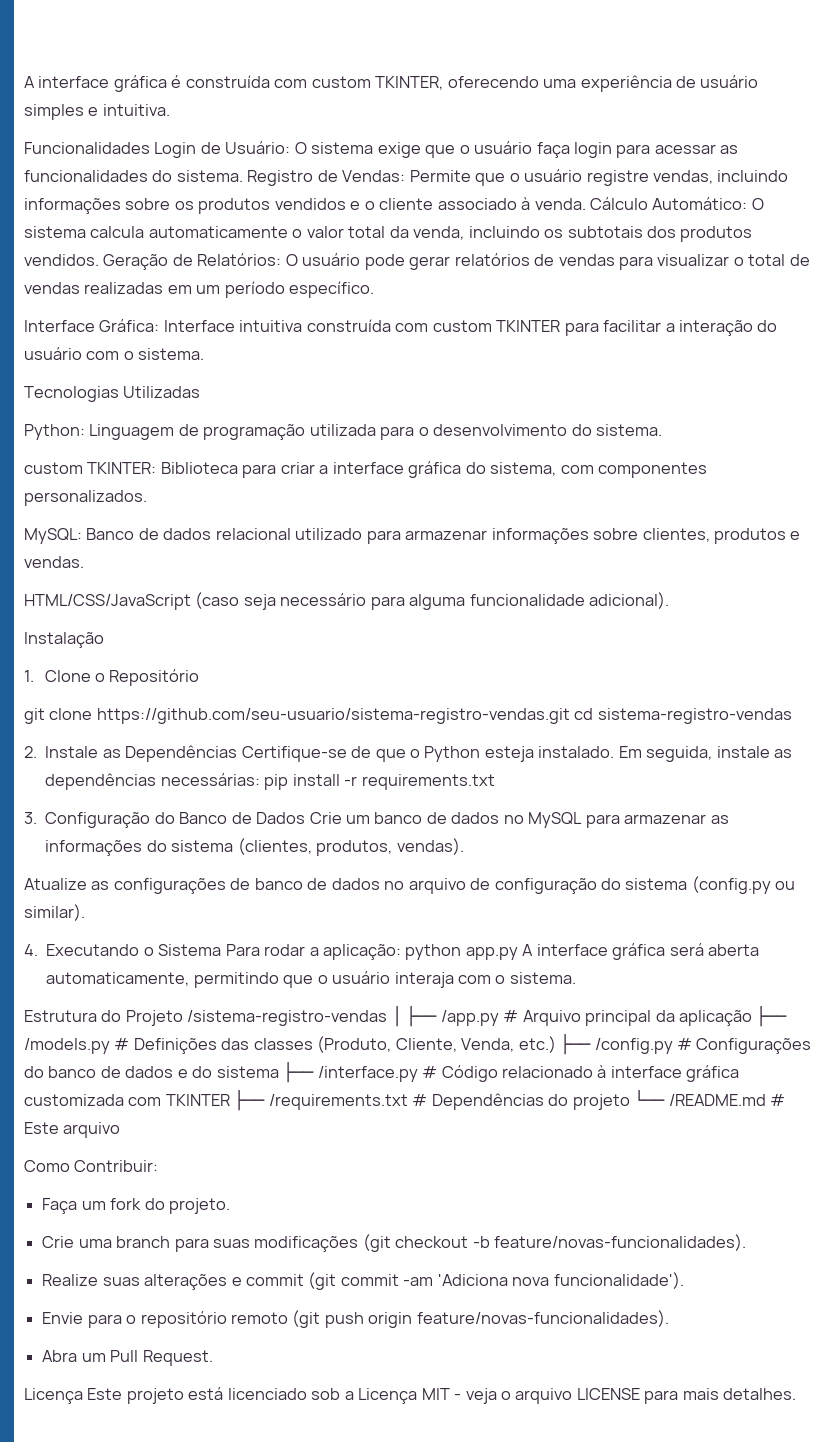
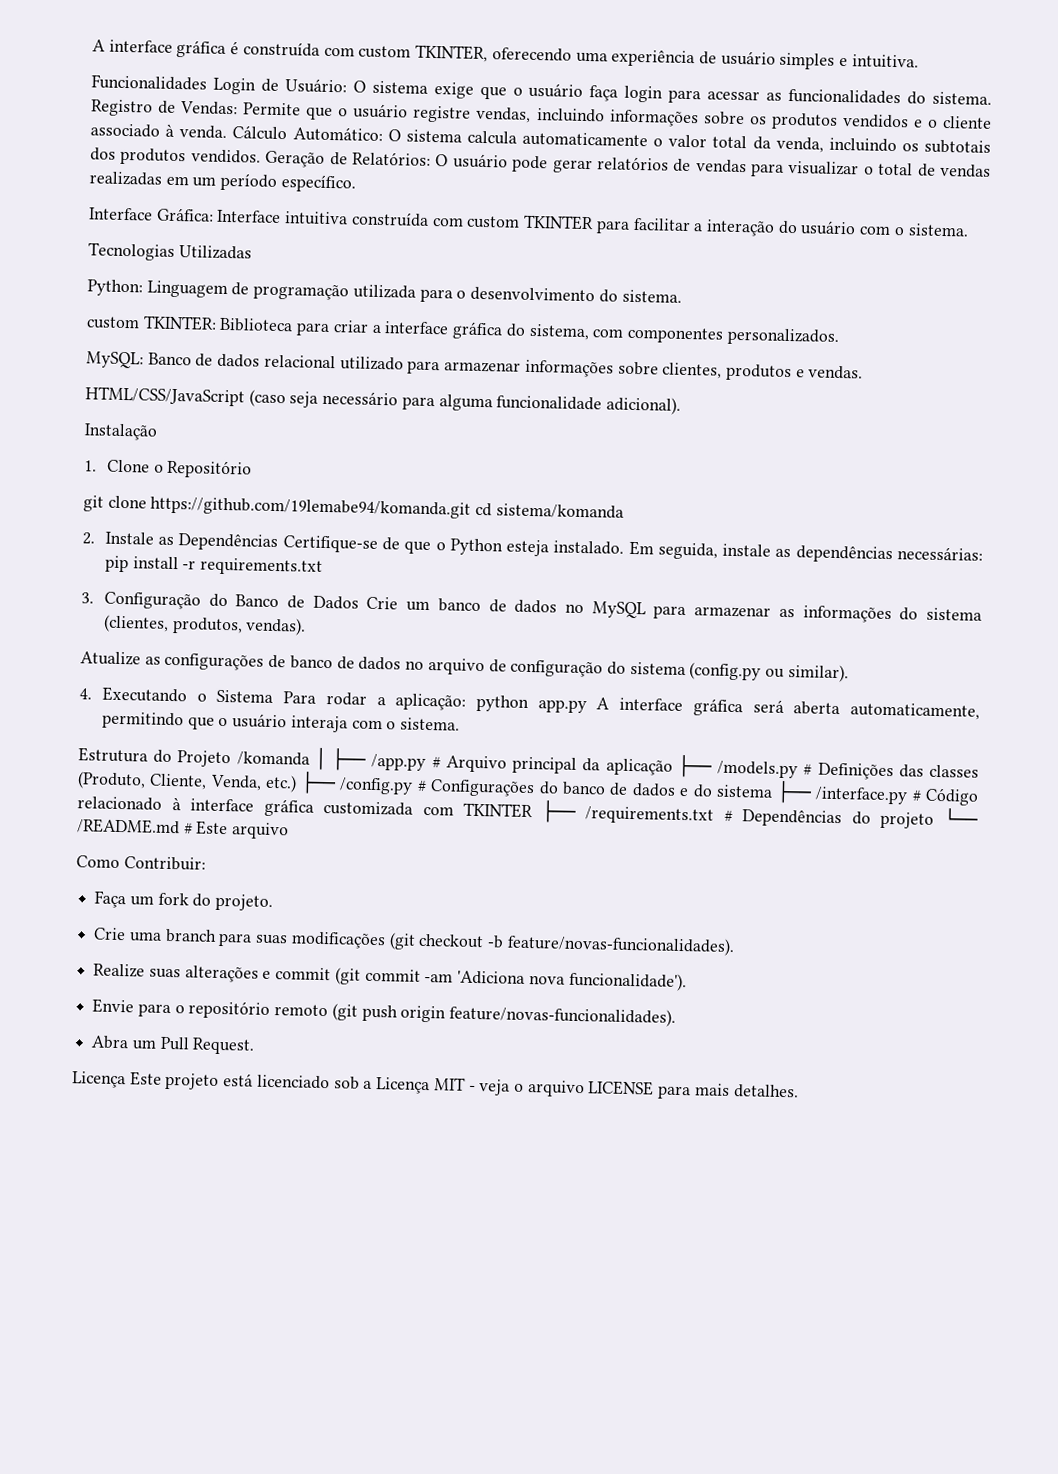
[96,708,792,724] https://github.com/seu-usuario/sistema-registro-vendas.git cd sistema-registro-vendas -> [150,496,624,519] https://github.com/19lemabe94/komanda.git cd sistema/komanda
[187,1010,388,1026] /sistema-registro-vendas -> [236,751,310,766] /komanda

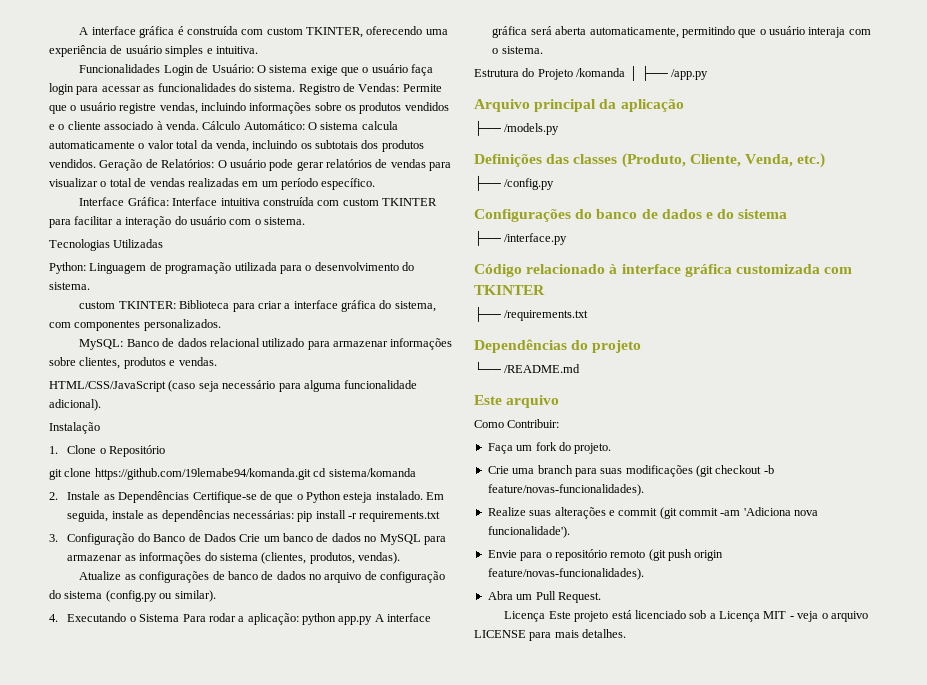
[431,756,441,769] # -> (709, 74) //
(673, 767) none -> (684, 105) //
[803,763,813,776] # -> (560, 129) //
(298, 783) none -> (826, 160) //
[416,779,427,792] # -> (555, 184) //
(774, 791) none -> (788, 214) //
[911,789,922,802] # -> (568, 239) //
(534, 810) none -> (545, 290) //
[723,809,733,822] # -> (589, 315) //
(935, 820) none -> (642, 346) //
[183,822,193,835] # -> (581, 368) //

